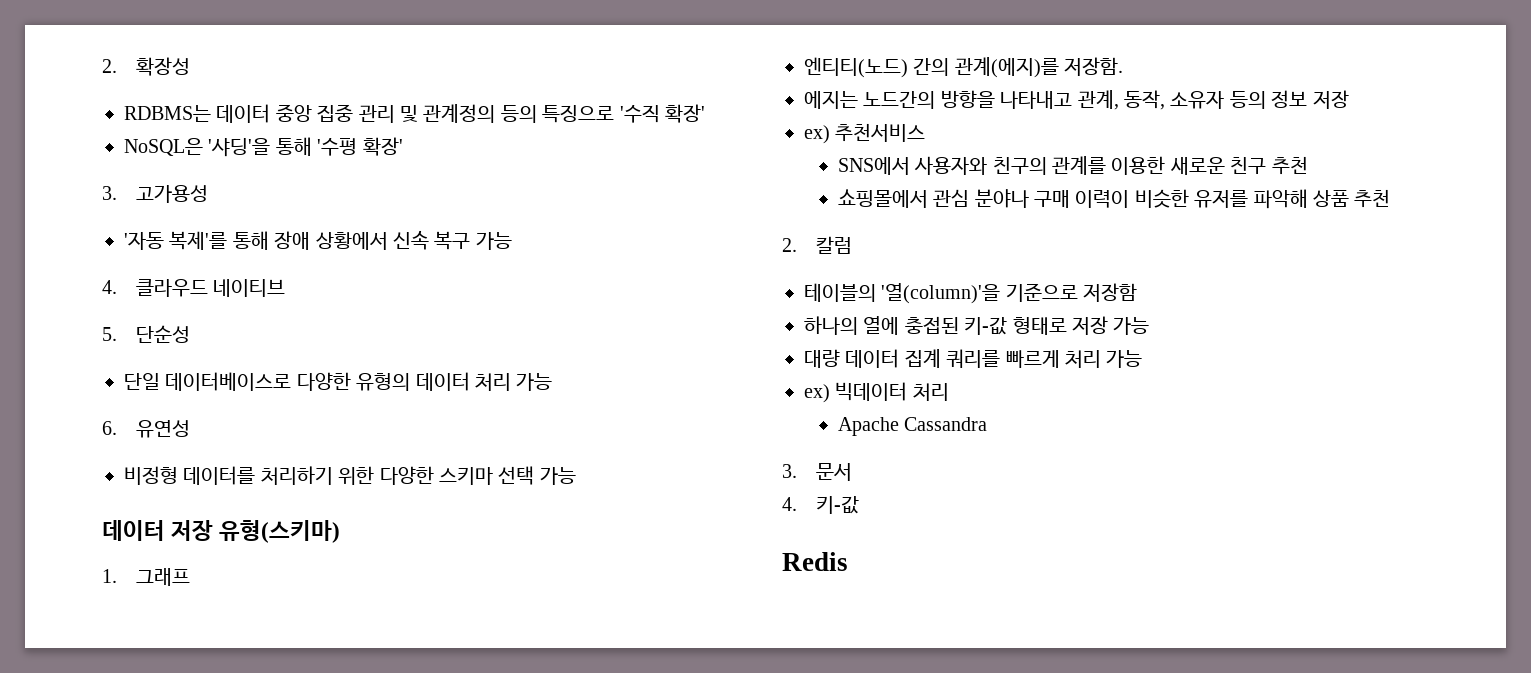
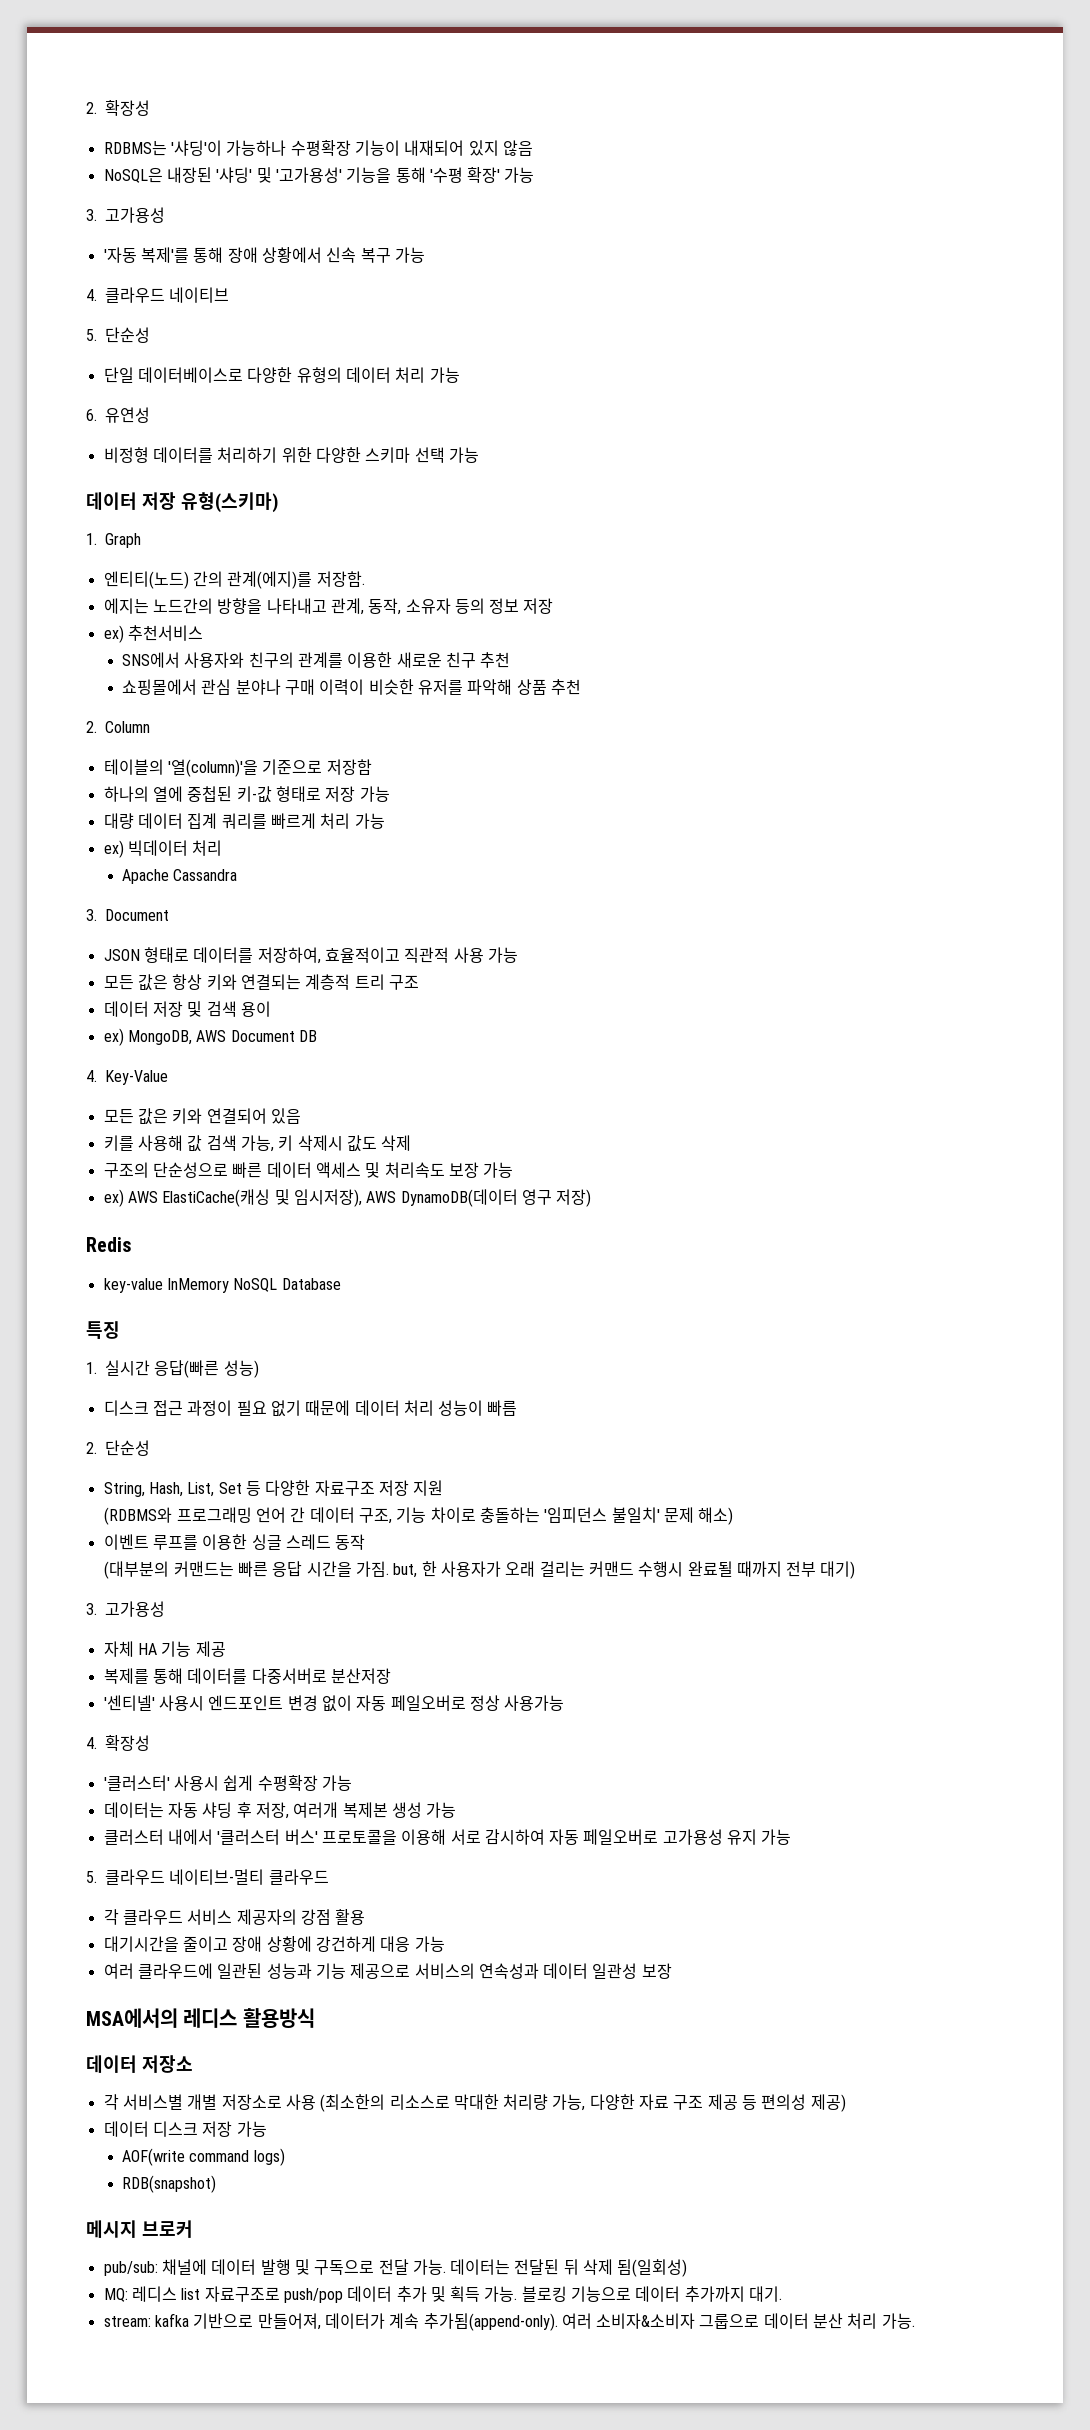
[216,104,705,123] [124,138,271,157] 데이터 중앙 집중 관리 및 관계정의 등의 특징으로 '수직 확장' // NoSQL은 '샤딩'을 -> [170,140,533,156] [103,167,392,183] '샤딩'이 가능하나 수평확장 기능이 내재되어 있지 않음 // NoSQL은 내장된 '샤딩' 및 '고가용성' 기능을
(403, 146) none -> [504,167,535,183] 가능
[135,568,190,586] 그래프 -> [105,533,141,548] Graph
[815,236,852,254] 칼럼 -> [105,721,150,733] Column
[904,316,959,334] 충접된 -> [187,786,233,802] 중첩된
[815,463,852,481] [782,496,859,514] [782,552,848,571] 문서 // 4. 키-값 // Redis -> [105,909,169,921] [103,947,518,964] [103,974,419,991] [103,1001,271,1017] [103,1028,317,1046] [86,1070,168,1085] [103,1108,301,1125] [103,1135,412,1152] [103,1162,514,1178] [103,1189,592,1207] [86,1237,132,1252] [103,1278,341,1293] [86,1321,120,1339] [86,1360,259,1378] [103,1400,518,1417] [86,1440,150,1456] [103,1480,444,1497] [104,1507,734,1525] [103,1534,366,1550] [104,1561,856,1579] [86,1601,165,1617] [103,1641,226,1657] [103,1668,391,1684] [103,1695,565,1712] [86,1735,150,1751] [103,1775,352,1791] [103,1802,457,1819] [103,1829,792,1845] [86,1869,329,1885] [103,1909,366,1925] [103,1936,445,1952] [103,1963,672,1979] [86,2008,315,2028] [86,2055,193,2073] [103,2094,846,2112] [103,2121,267,2137] [121,2148,285,2166] [121,2175,216,2193] [86,2220,193,2238] [103,2259,688,2277] [103,2286,783,2303] [103,2313,915,2331] Document // JSON 형태로 데이터를 저장하여, 효율적이고 직관적 사용 가능 // 모든 값은 항상 키와 연결되는 계층적 트리 구조 // 데이터 저장 및 검색 용이 // ex) MongoDB, AWS Document DB // 4. Key-Value // 모든 값은 키와 연결되어 있음 // 키를 사용해 값 검색 가능, 키 삭제시 값도 삭제 // 구조의 단순성으로 빠른 데이터 액세스 및 처리속도 보장 가능 // ex) AWS ElastiCache(캐싱 및 임시저장), AWS DynamoDB(데이터 영구 저장) // Redis // key-value InMemory NoSQL Database // 특징 // 1. 실시간 응답(빠른 성능) // 디스크 접근 과정이 필요 없기 때문에 데이터 처리 성능이 빠름 // 2. 단순성 // String, Hash, List, Set 등 다양한 자료구조 저장 지원 // (RDBMS와 프로그래밍 언어 간 데이터 구조, 기능 차이로 충돌하는 '임피던스 불일치' 문제 해소) // 이벤트 루프를 이용한 싱글 스레드 동작 // (대부분의 커맨드는 빠른 응답 시간을 가짐. but, 한 사용자가 오래 걸리는 커맨드 수행시 완료될 때까지 전부 대기) // 3. 고가용성 // 자체 HA 기능 제공 // 복제를 통해 데이터를 다중서버로 분산저장 // '센티넬' 사용시 엔드포인트 변경 없이 자동 페일오버로 정상 사용가능 // 4. 확장성 // '클러스터' 사용시 쉽게 수평확장 가능 // 데이터는 자동 샤딩 후 저장, 여러개 복제본 생성 가능 // 클러스터 내에서 '클러스터 버스' 프로토콜을 이용해 서로 감시하여 자동 페일오버로 고가용성 유지 가능 // 5. 클라우드 네이티브-멀티 클라우드 // 각 클라우드 서비스 제공자의 강점 활용 // 대기시간을 줄이고 장애 상황에 강건하게 대응 가능 // 여러 클라우드에 일관된 성능과 기능 제공으로 서비스의 연속성과 데이터 일관성 보장 // MSA에서의 레디스 활용방식 // 데이터 저장소 // 각 서비스별 개별 저장소로 사용 (최소한의 리소스로 막대한 처리량 가능, 다양한 자료 구조 제공 등 편의성 제공) // 데이터 디스크 저장 가능 // AOF(write command logs) // RDB(snapshot) // 메시지 브로커 // pub/sub: 채널에 데이터 발행 및 구독으로 전달 가능. 데이터는 전달된 뒤 삭제 됨(일회성) // MQ: 레디스 list 자료구조로 push/pop 데이터 추가 및 획득 가능. 블로킹 기능으로 데이터 추가까지 대기. // stream: kafka 기반으로 만들어져, 데이터가 계속 추가됨(append-only). 여러 소비자&소비자 그룹으로 데이터 분산 처리 가능.

